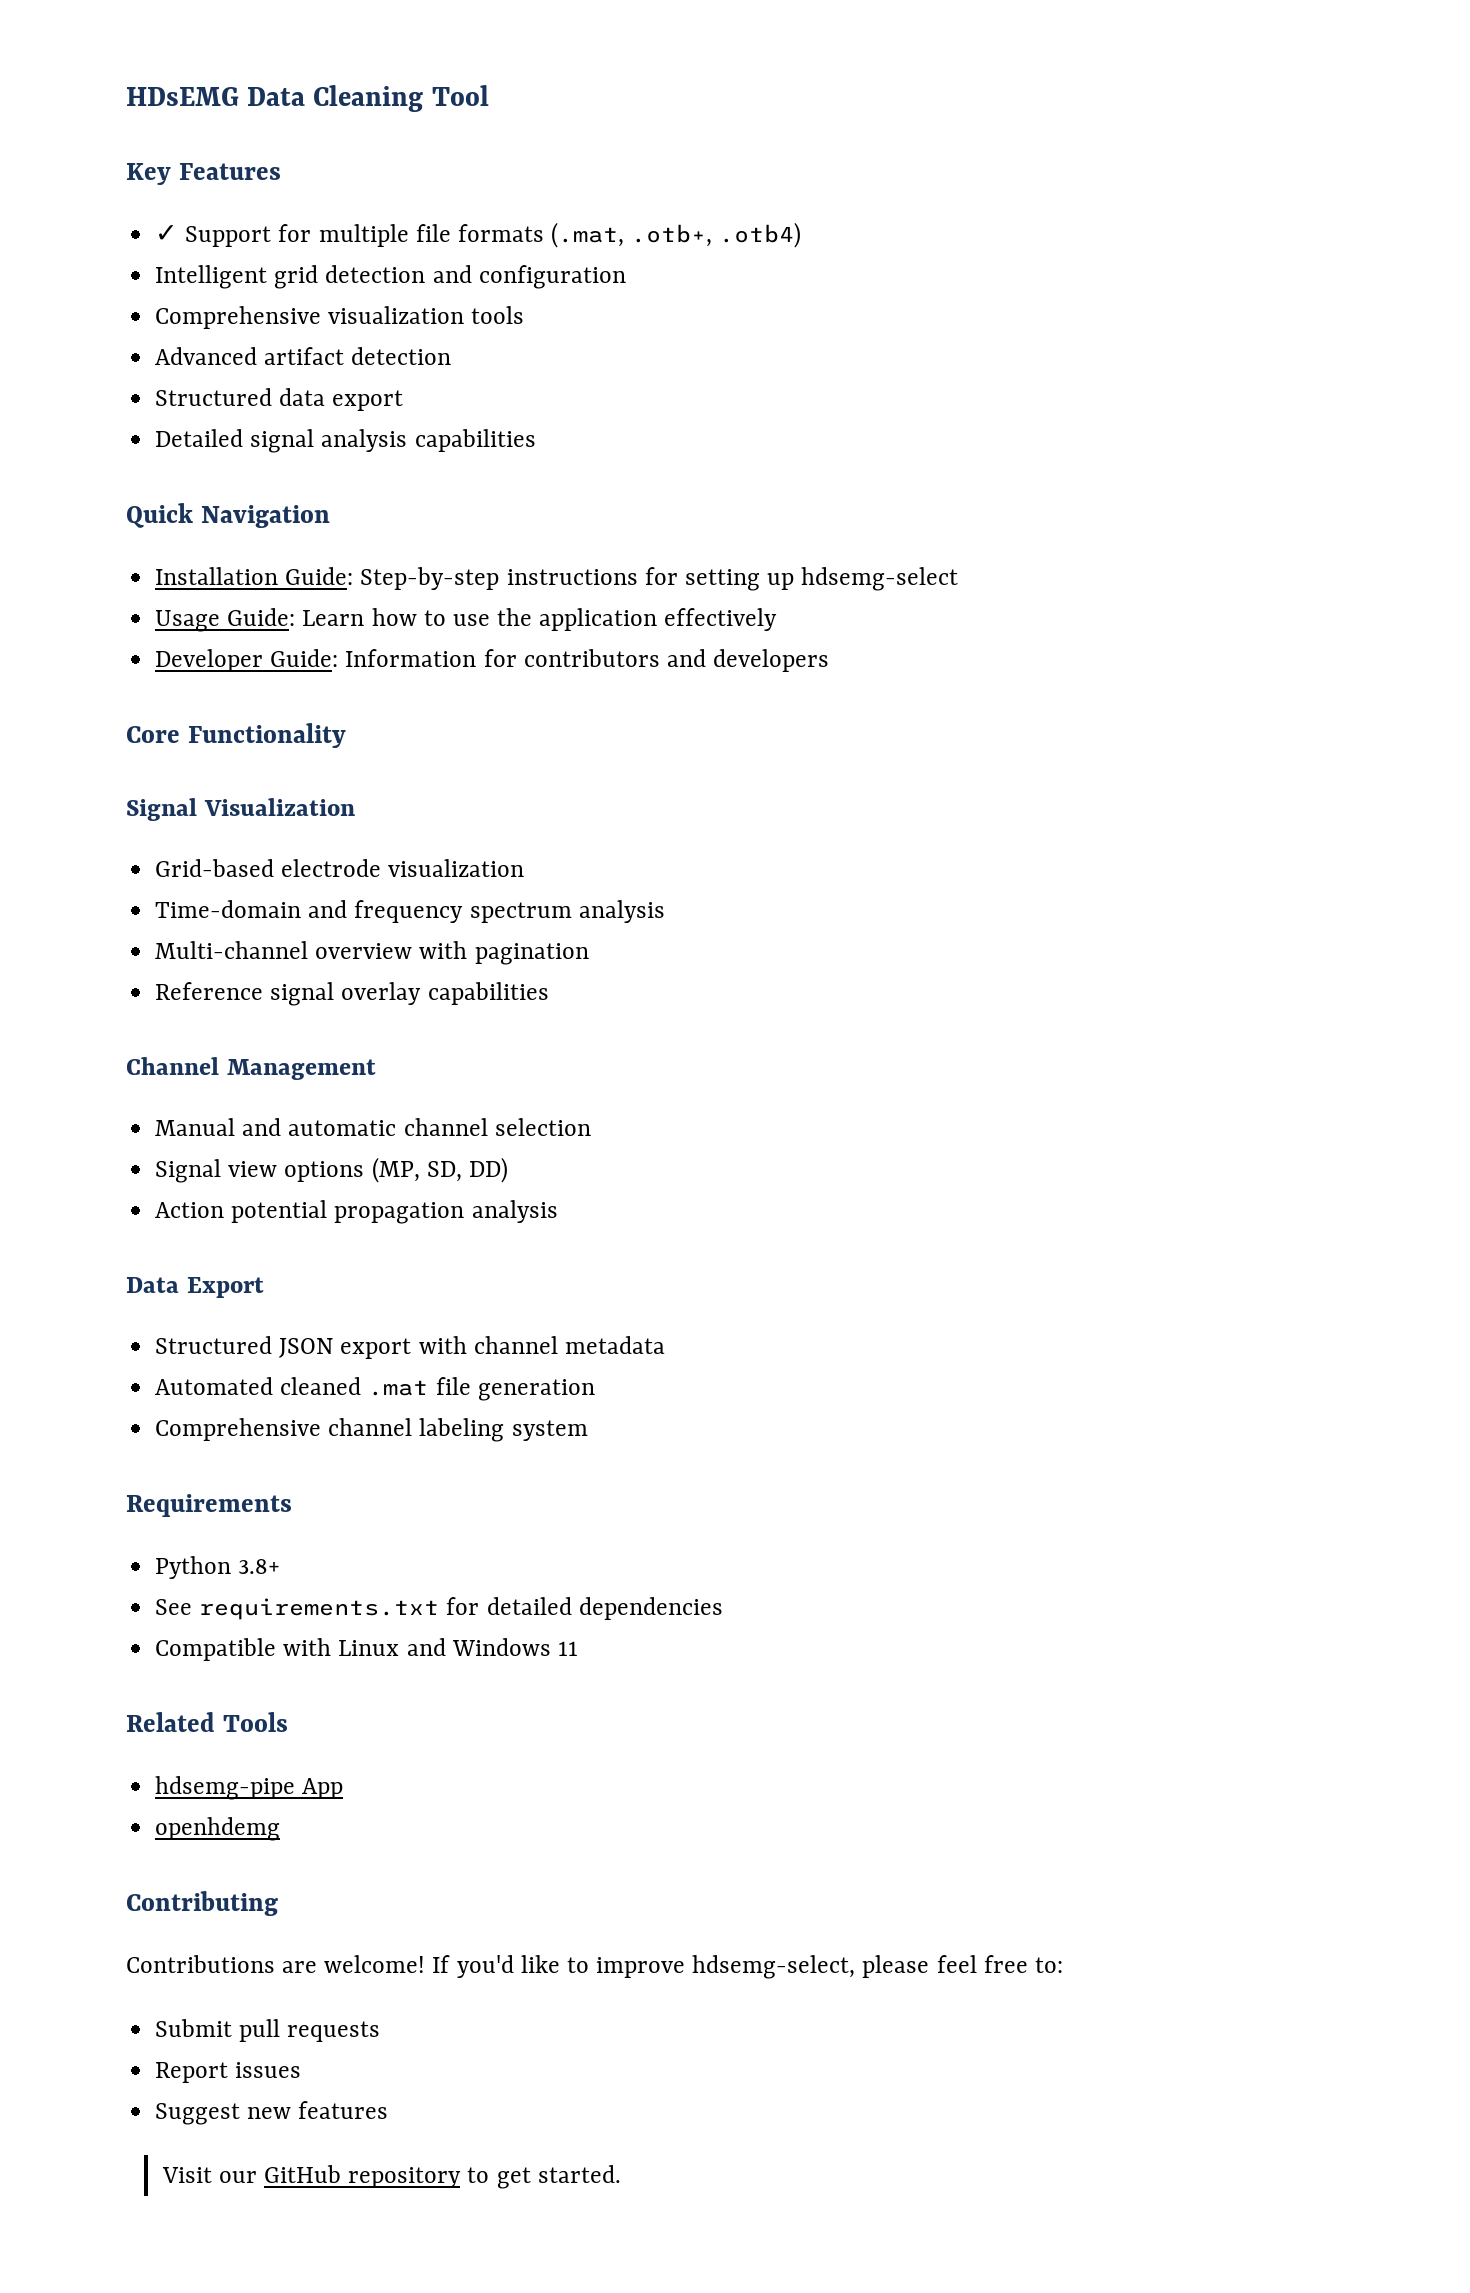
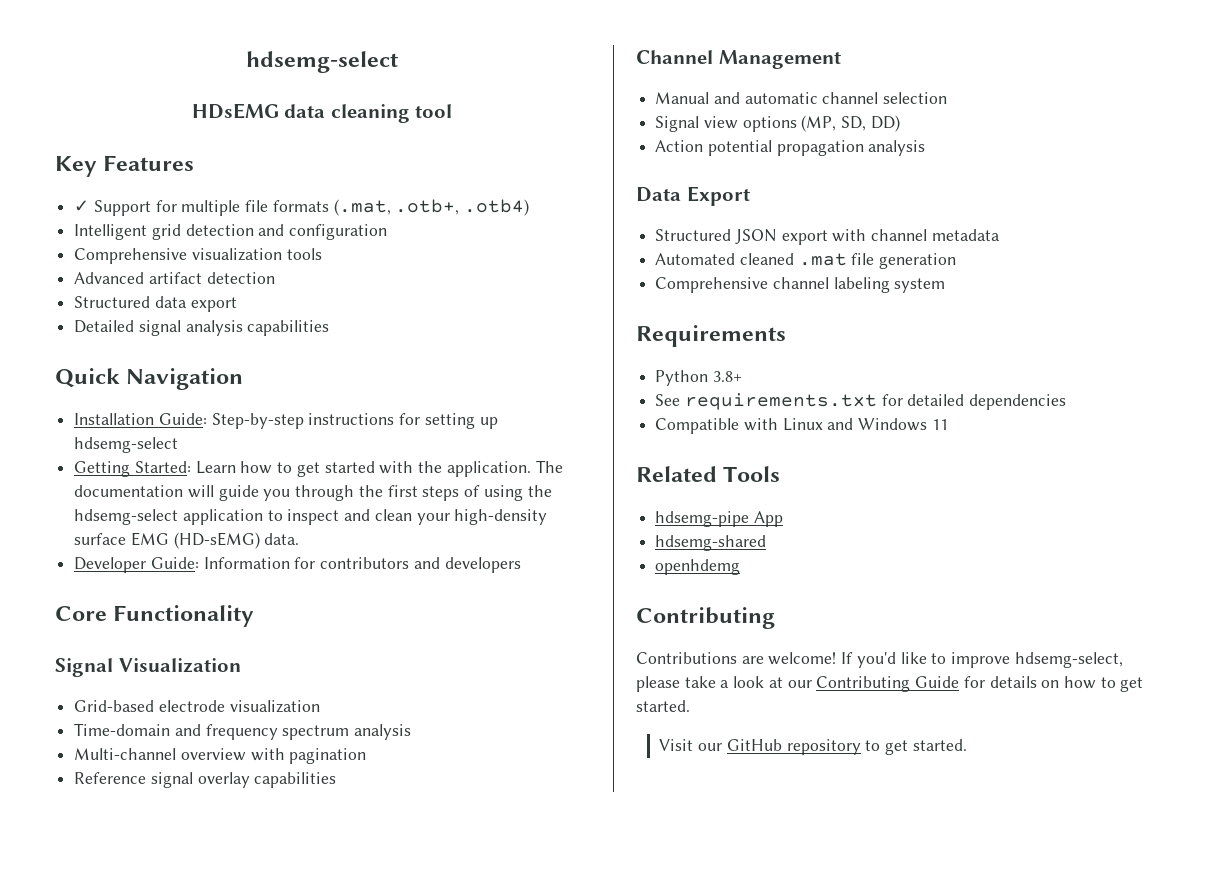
[126,85,489,112] HDsEMG Data Cleaning Tool -> [246,51,398,73] [191,103,453,123] hdsemg-select // HDsEMG data cleaning tool
[155,608,296,632] Usage Guide: -> [74,461,191,477] Getting Started:
[452,608,778,631] use the application effectively -> [296,460,563,477] [74,485,552,501] [74,509,548,525] [74,532,300,549] get started with the application. The documentation will guide you through the first steps of using the hdsemg-select application to inspect and clean your high-density surface EMG (HD-sEMG) data.
(344, 1788) none -> [655,535,767,551] // hdsemg-shared
[936,1955,1063,1973] [155,2019,381,2042] [155,2062,302,2083] [155,2101,389,2125] feel free to: // Submit pull requests // Report issues // Suggest new features -> [684,676,1144,692] [636,700,690,712] take a look at our Contributing Guide for details on how to get started.

